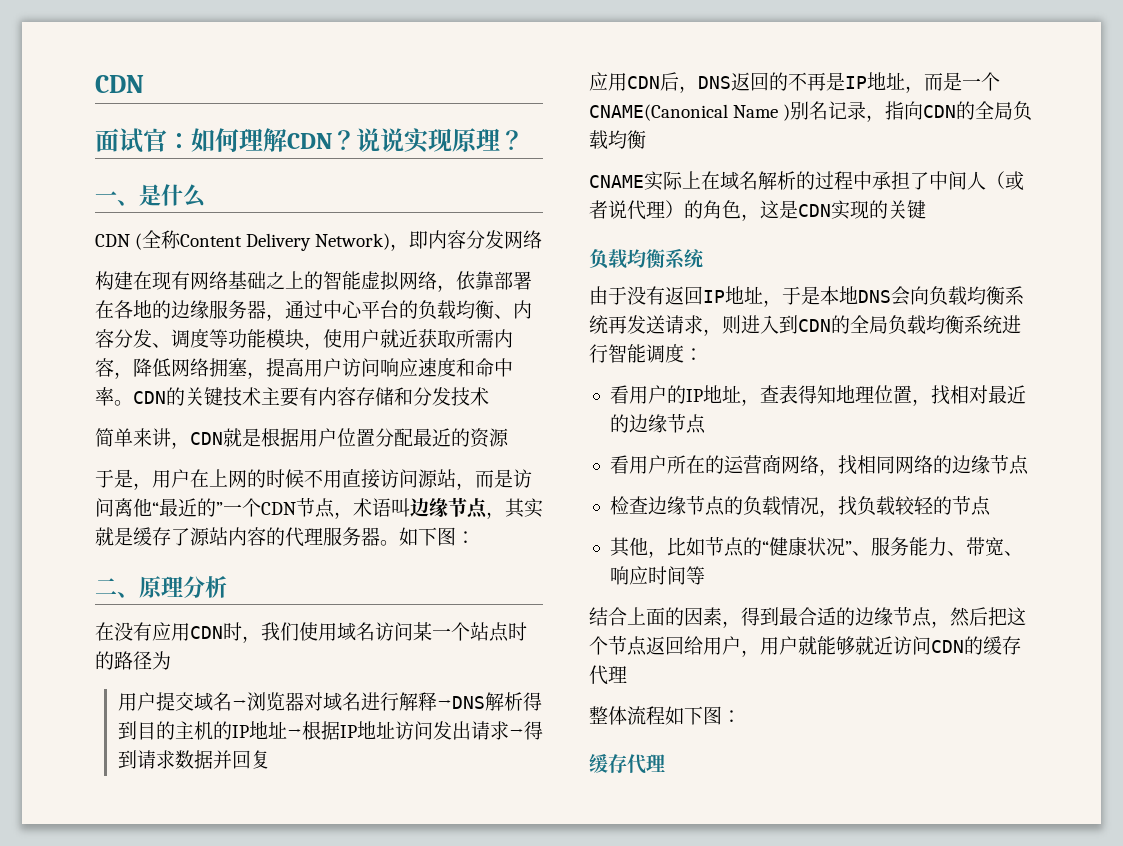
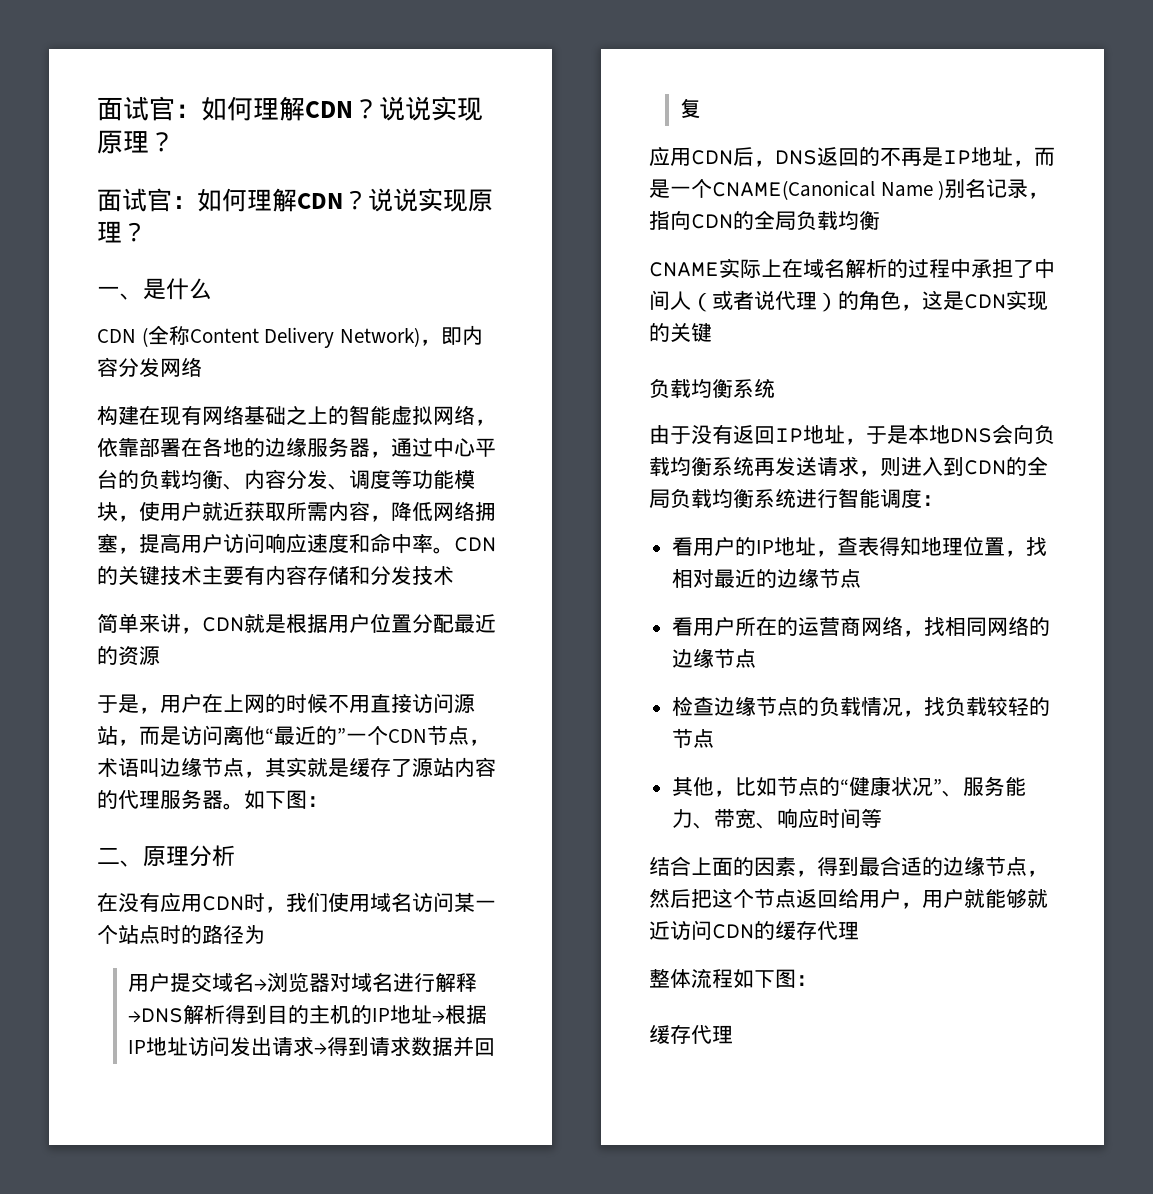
[95,75,144,93] CDN -> [97,96,483,121] [97,130,175,154] 面试官：如何理解CDN？说说实现原理？

